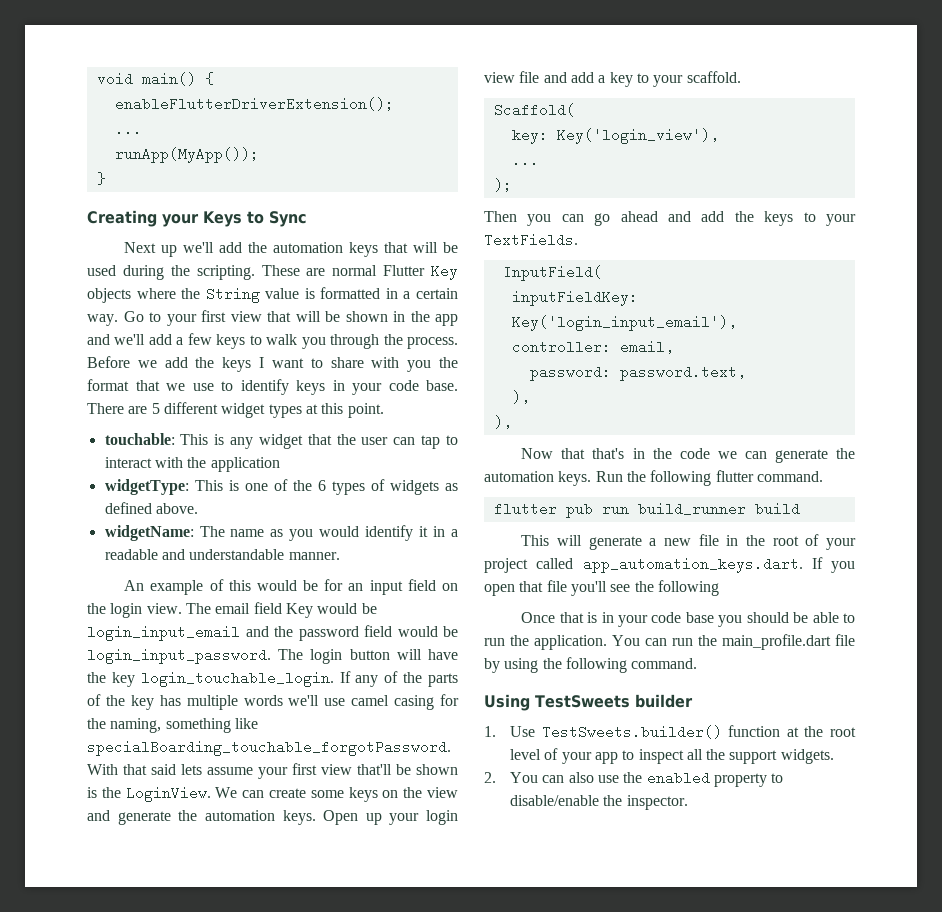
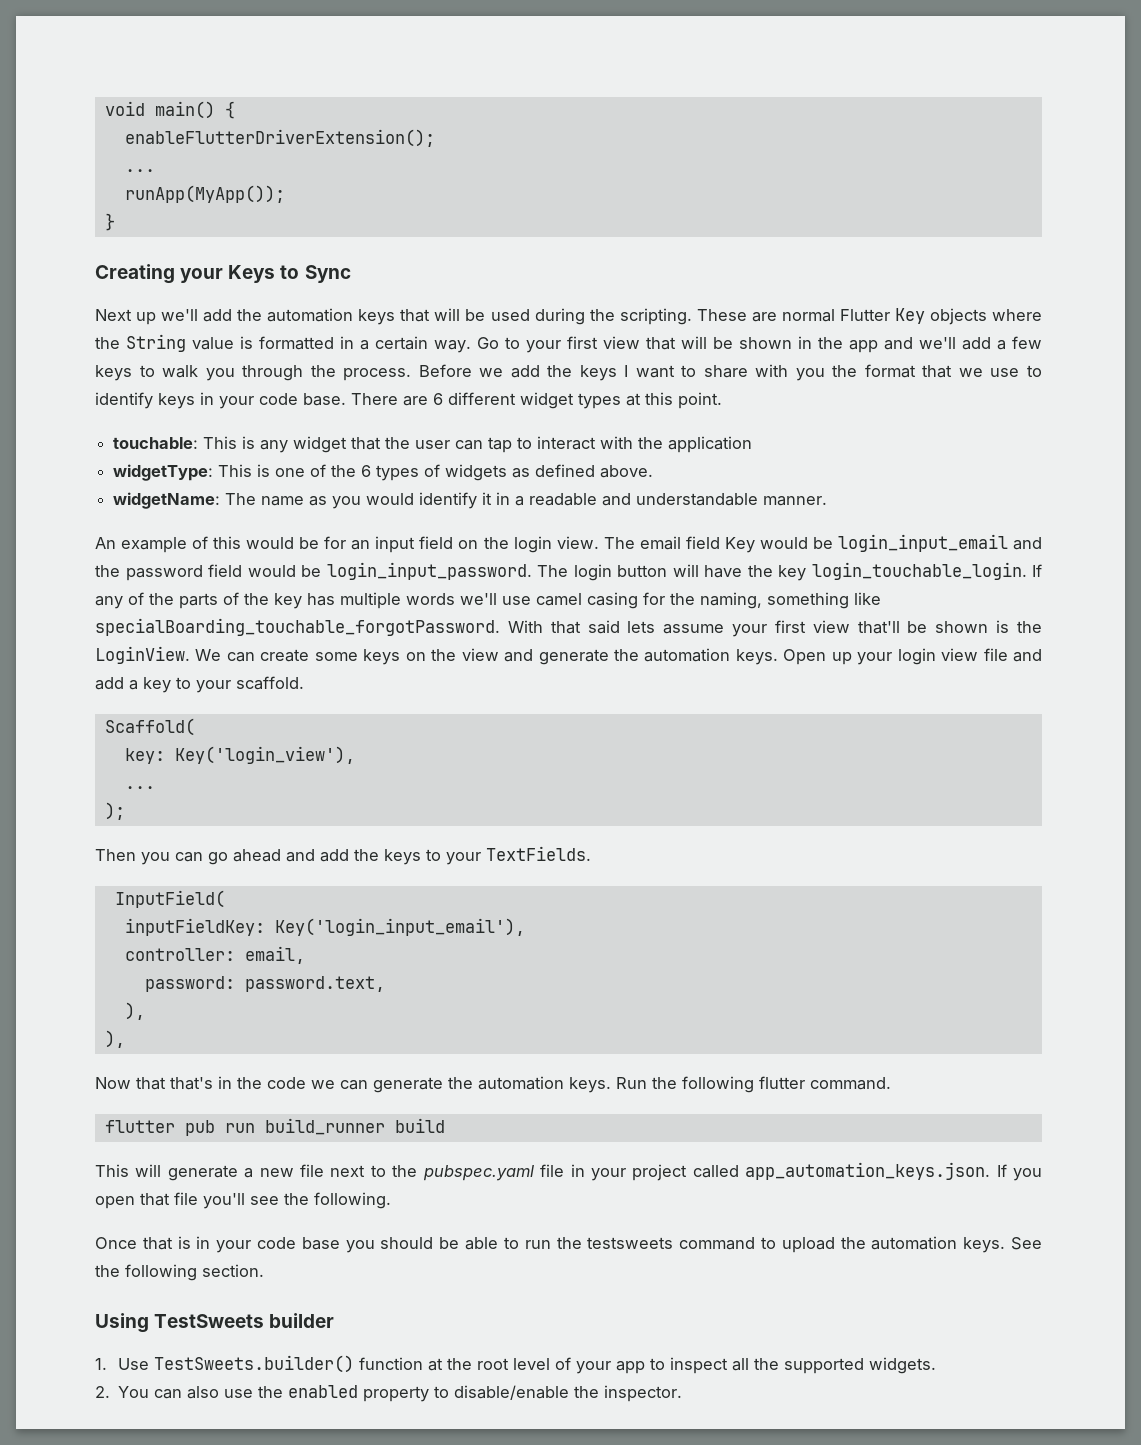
[151,403,160,414] 5 -> [433,393,443,405] 6
[726,534,820,546] in the root of -> [330,1164,585,1181] next to the pubspec.yaml file in
[582,557,803,573] app_automation_keys.dart. -> [745,1162,991,1180] app_automation_keys.json.
[657,580,719,596] following -> [314,1192,391,1209] following.
[534,634,855,650] [484,657,698,673] application. You can run the main_profile.dart file by using the following command. -> [587,1236,1043,1253] [95,1264,264,1281] testsweets command to upload the automation keys. See the following section.
[729,750,778,764] support -> [783,1358,864,1374] supported

